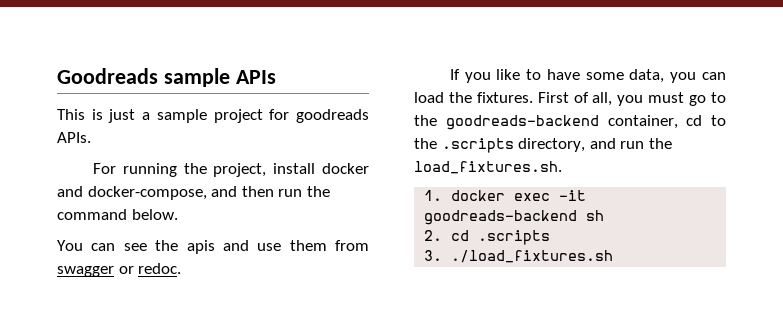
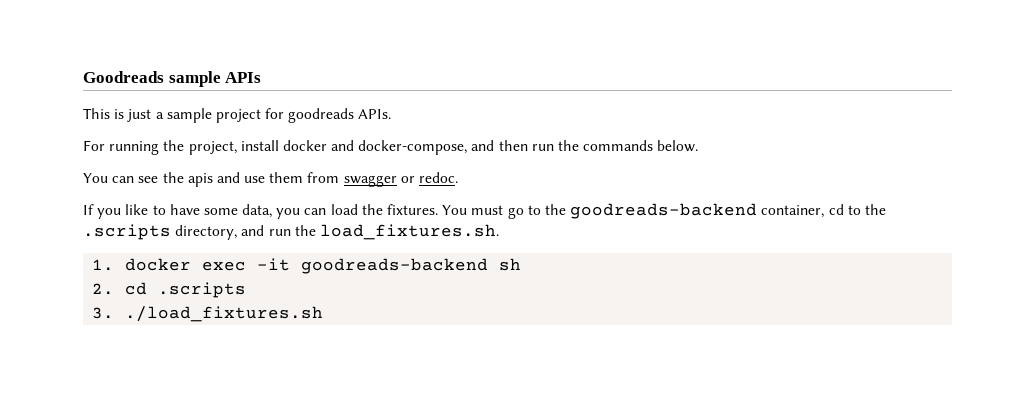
[57,209,127,220] command -> [583,140,654,151] commands
[537,92,644,106] First of all, you -> [442,205,468,215] You

